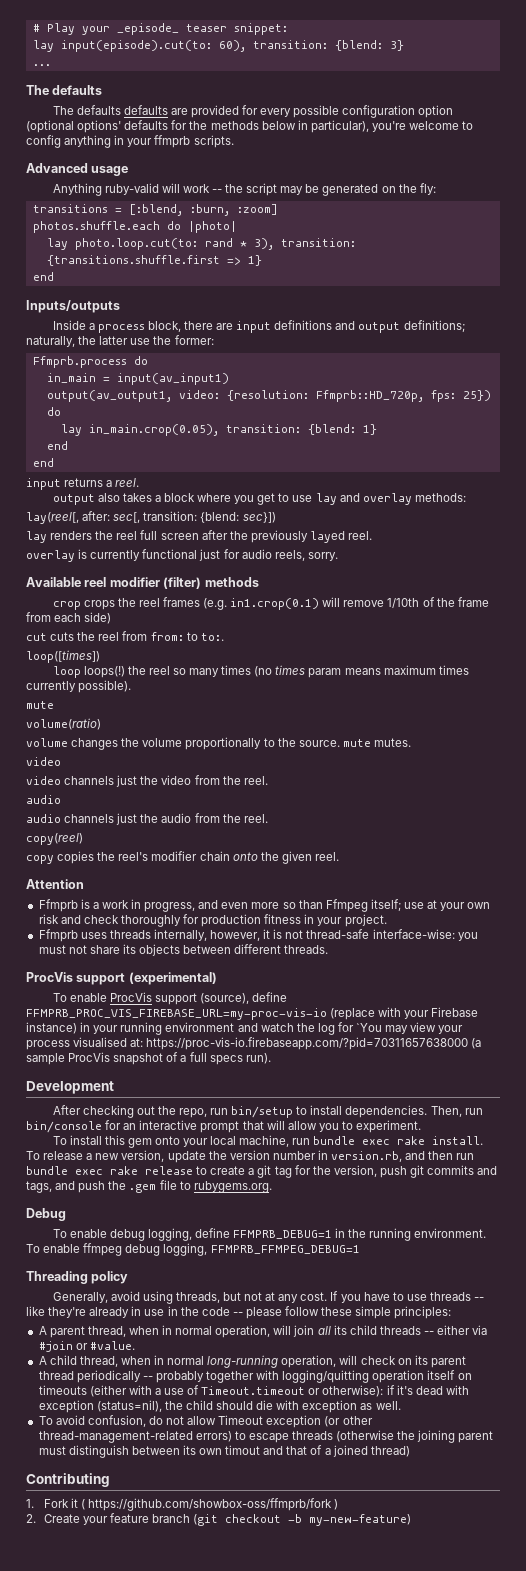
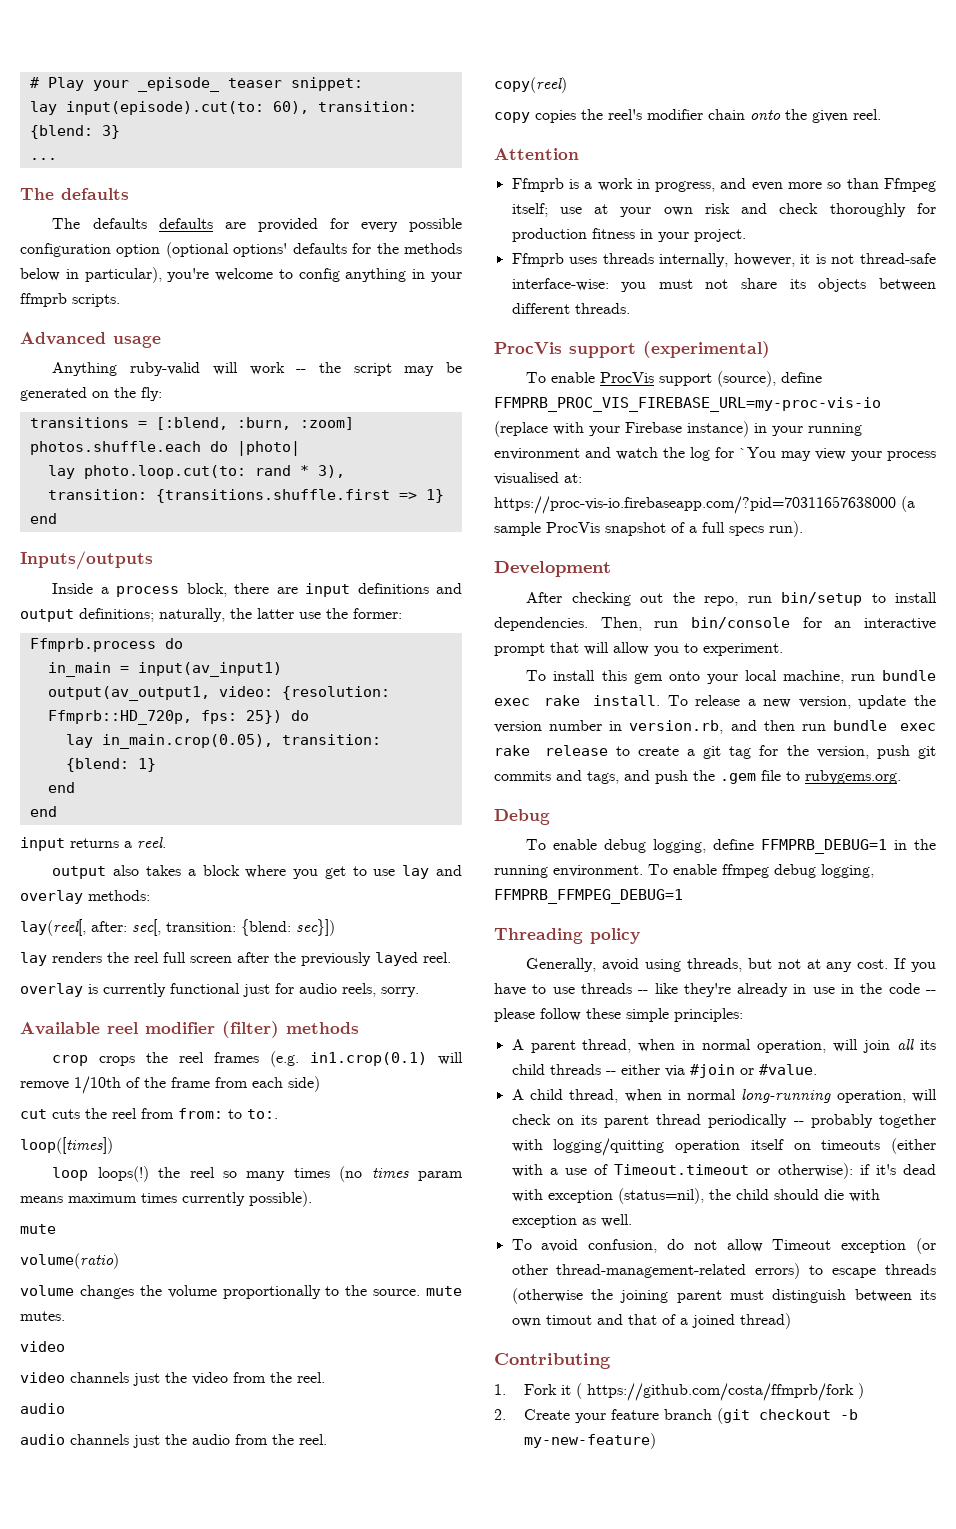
[88,1498,333,1511] https://github.com/showbox-oss/ffmprb/fork -> [586,1383,854,1401] https://github.com/costa/ffmprb/fork

